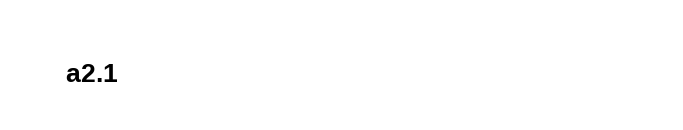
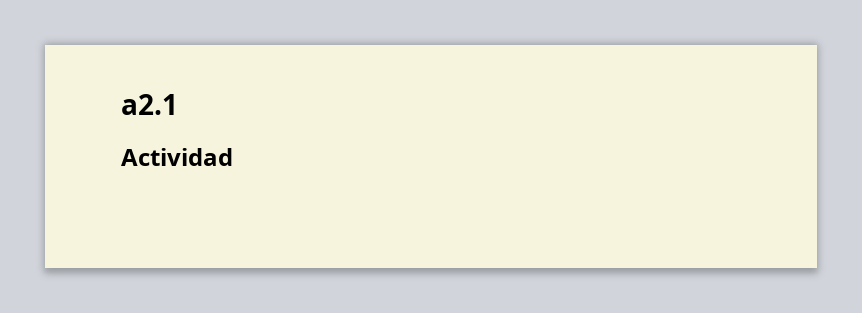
(118, 73) none -> [121,148,233,166] // Actividad

